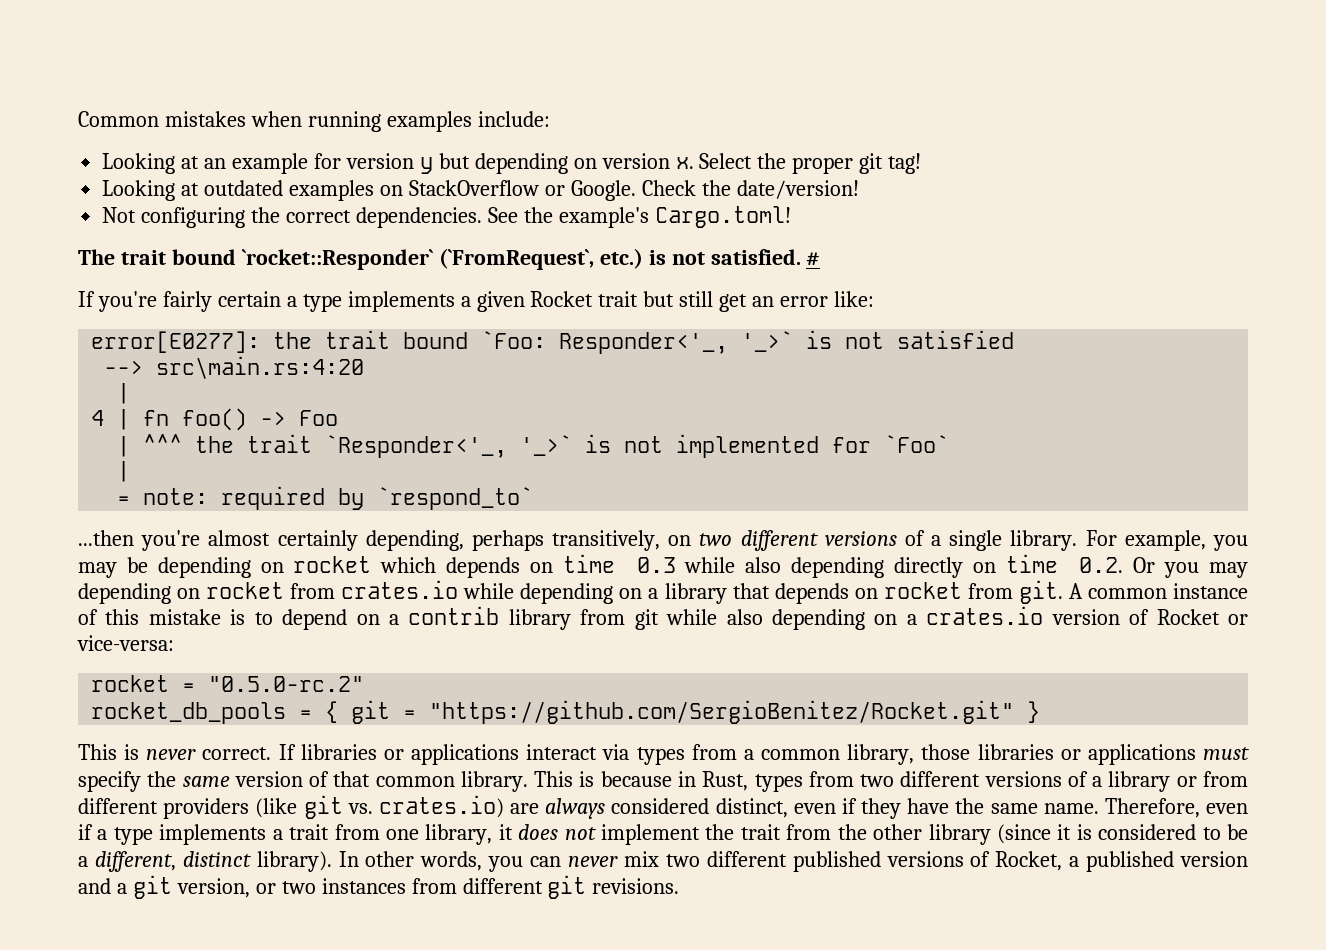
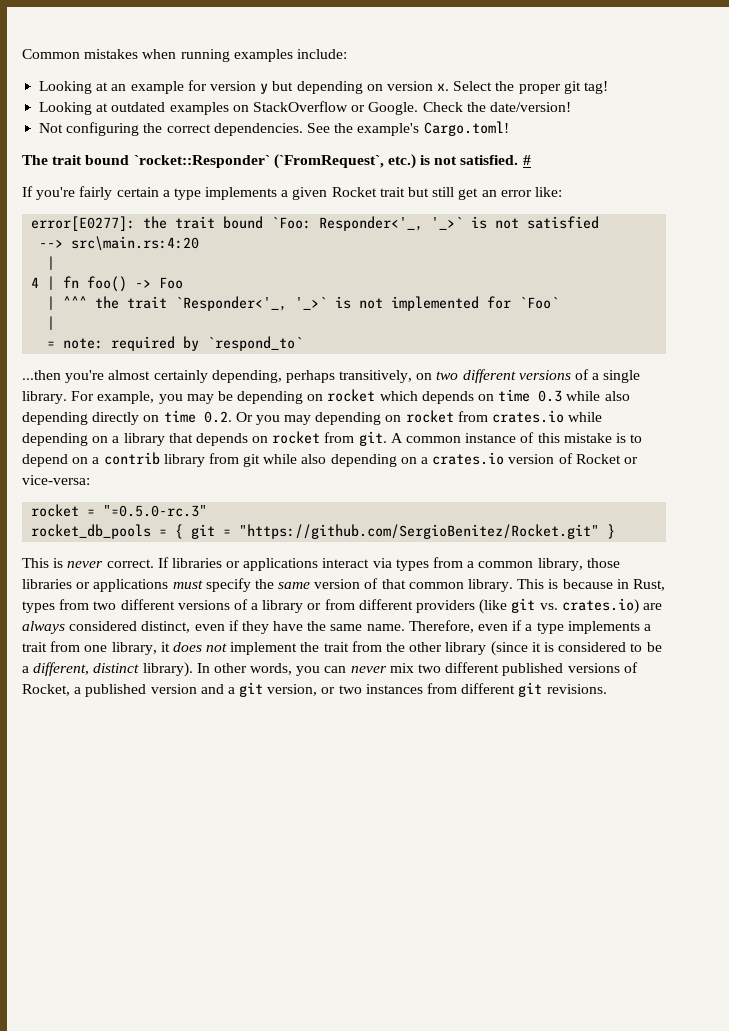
[208,676,365,692] "0.5.0-rc.2" -> [103,505,208,517] "=0.5.0-rc.3"

